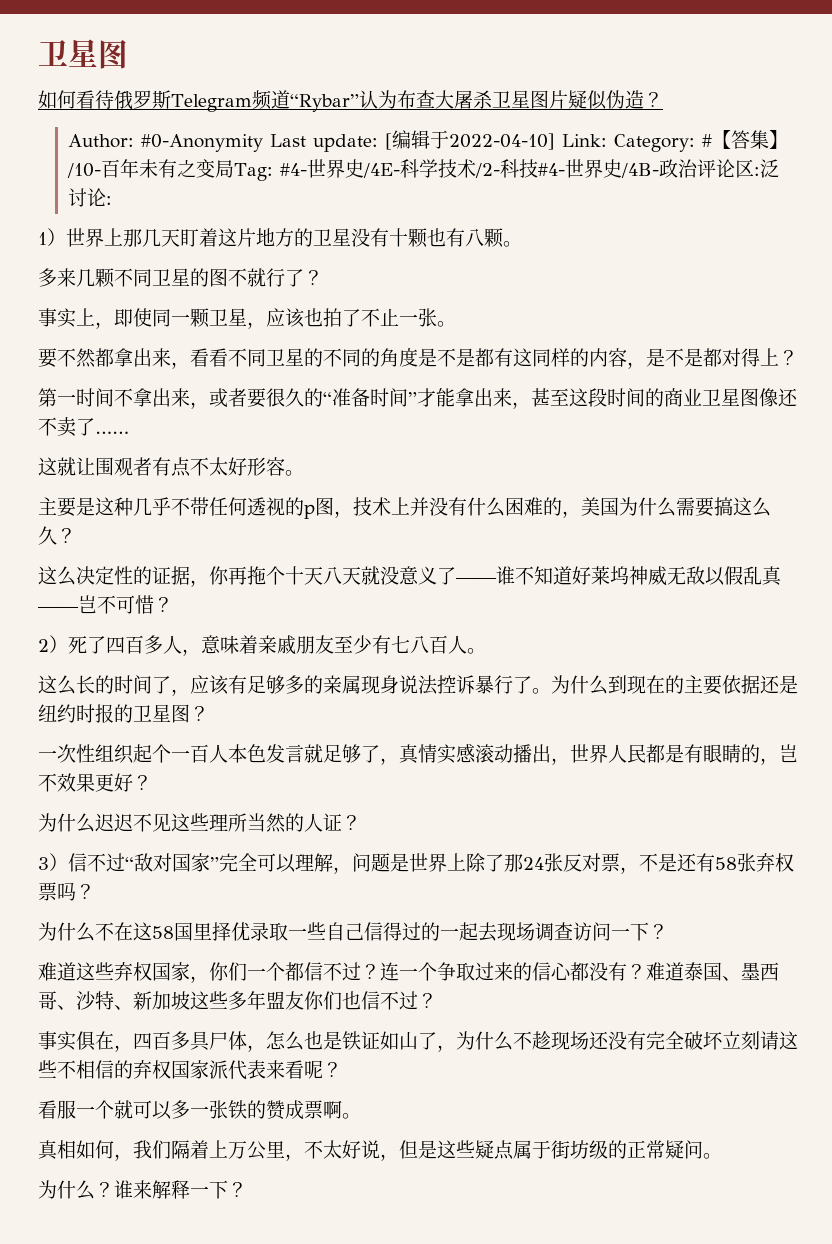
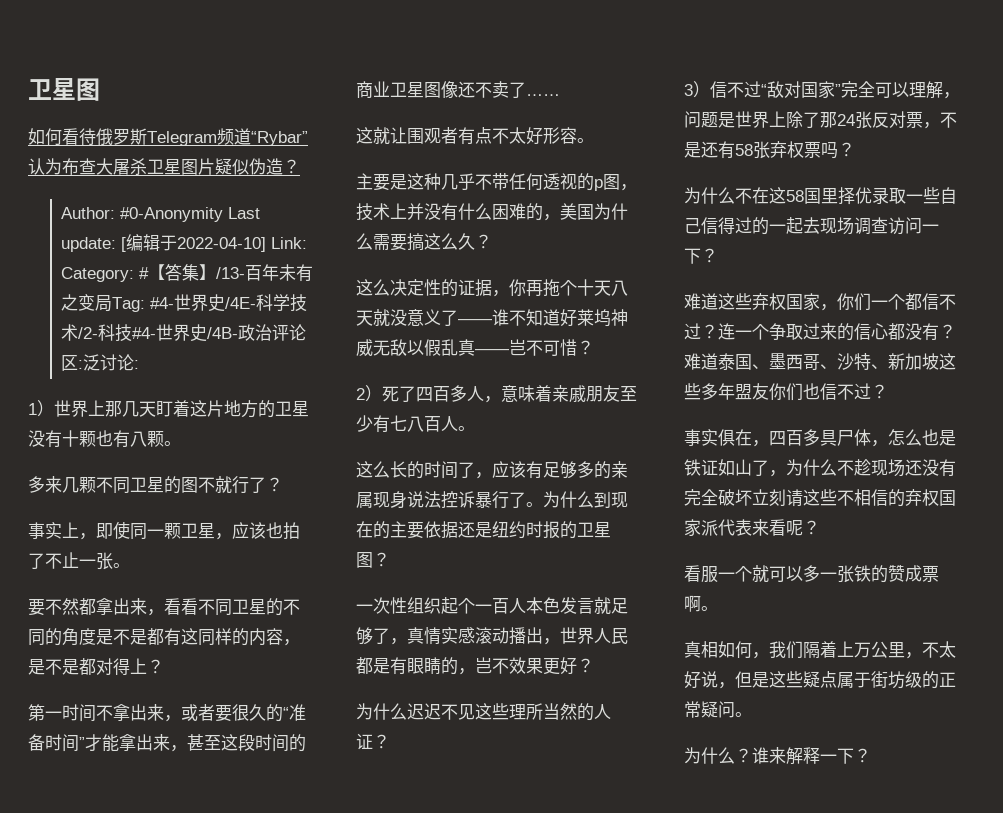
[67,163,102,178] /10- -> [216,267,246,279] /13-

